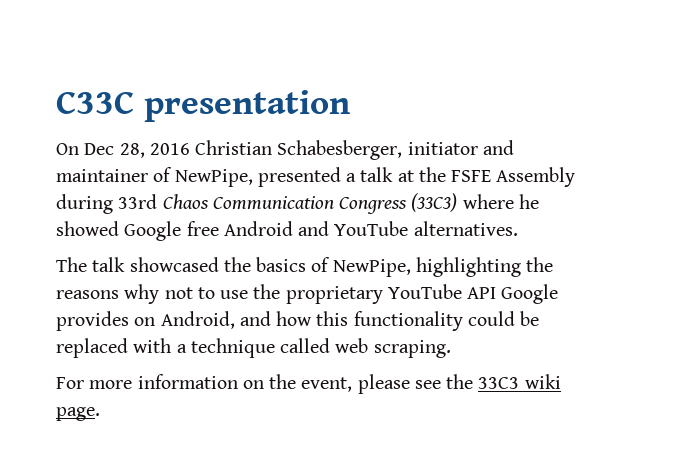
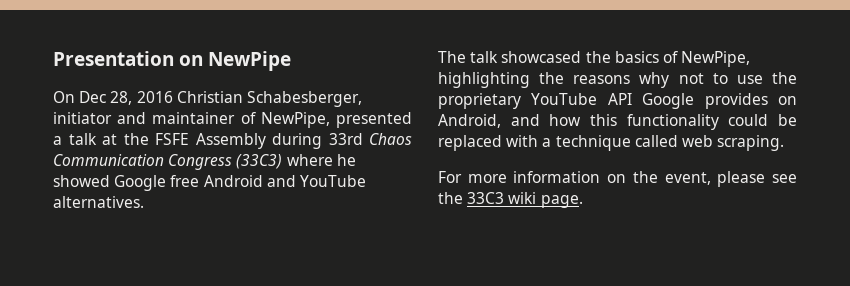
[56,90,350,122] C33C presentation -> [53,51,292,71] Presentation on NewPipe

